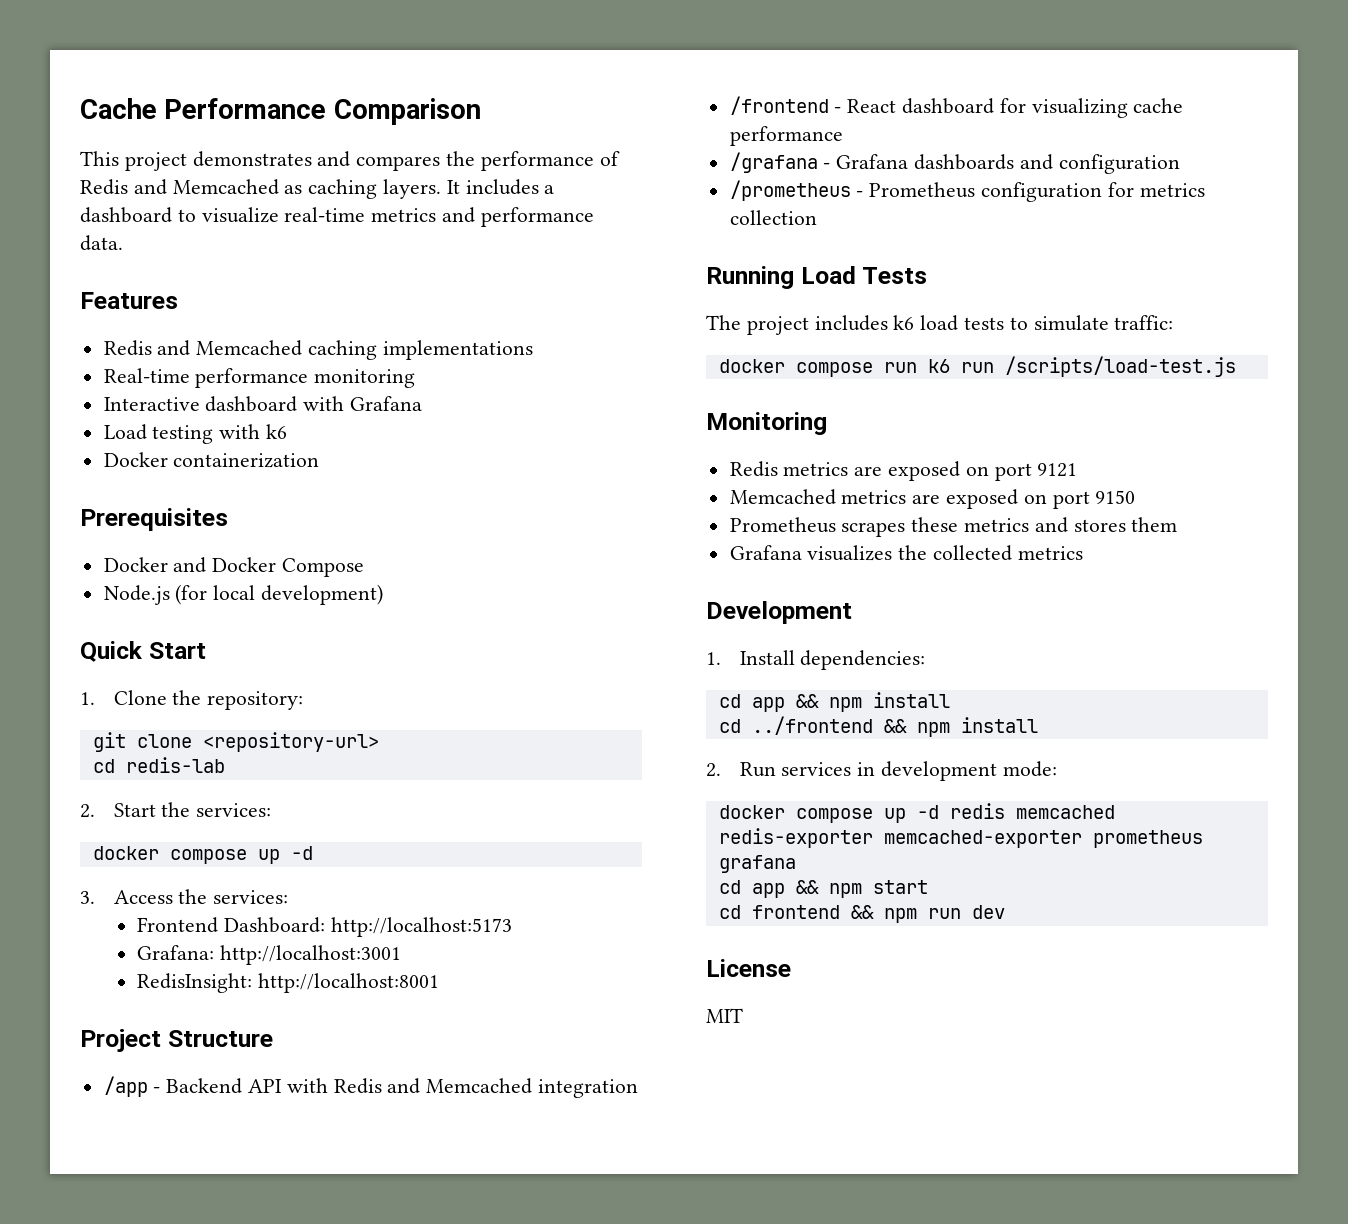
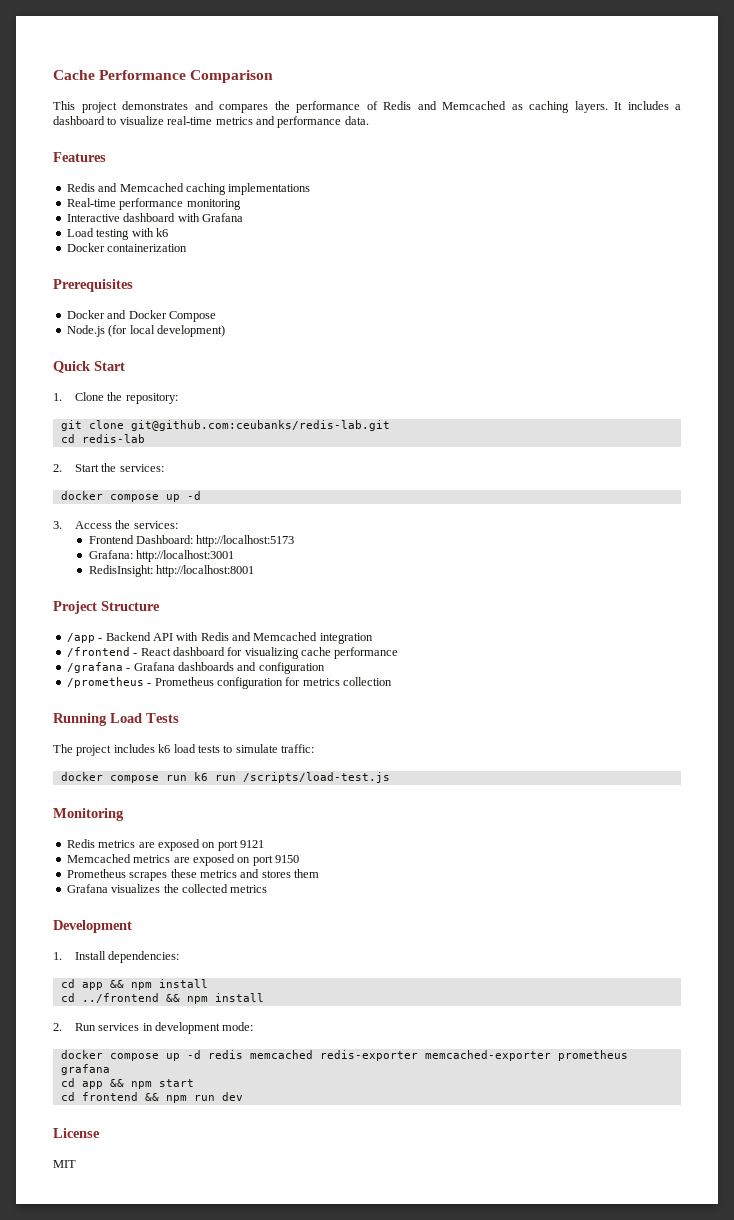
[202,732,379,752] <repository-url> -> [130,420,390,431] git@github.com:ceubanks/redis-lab.git

